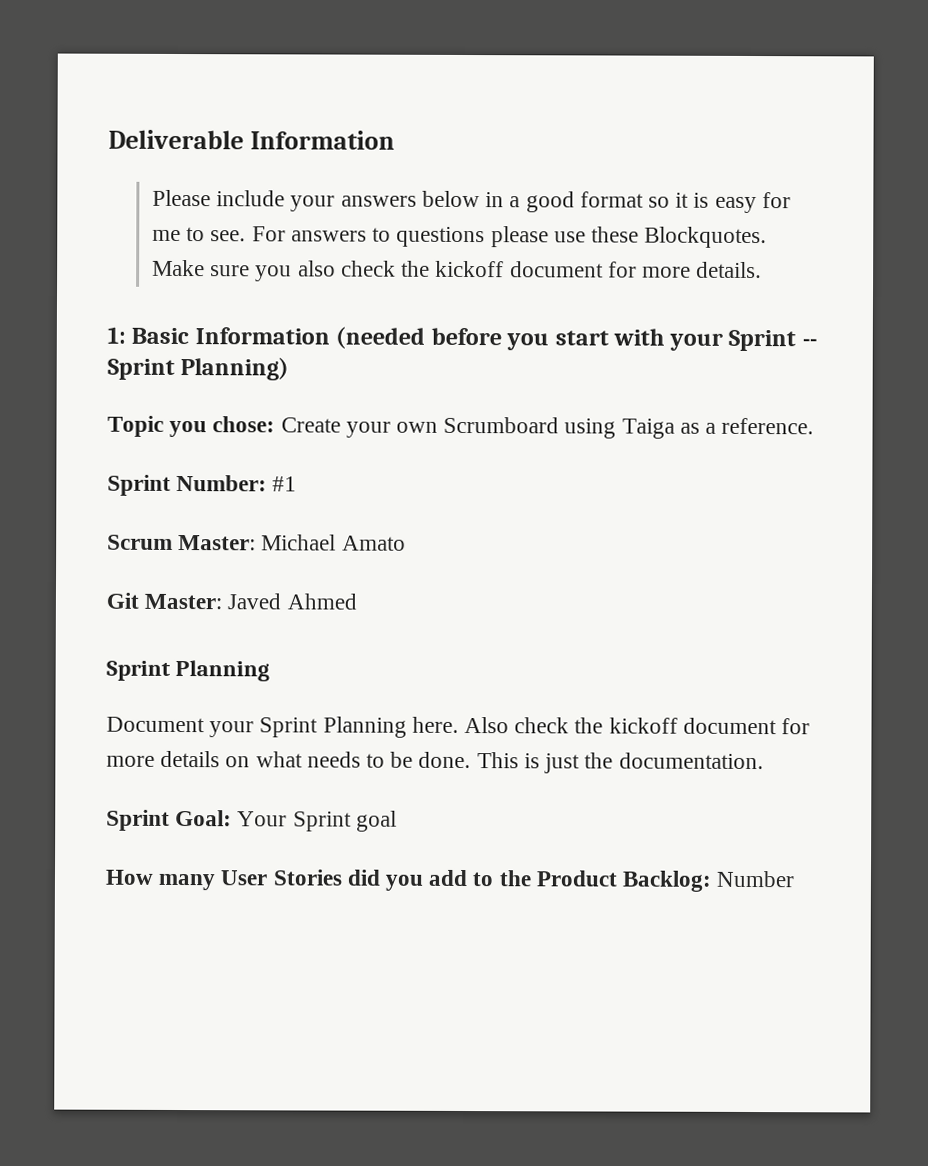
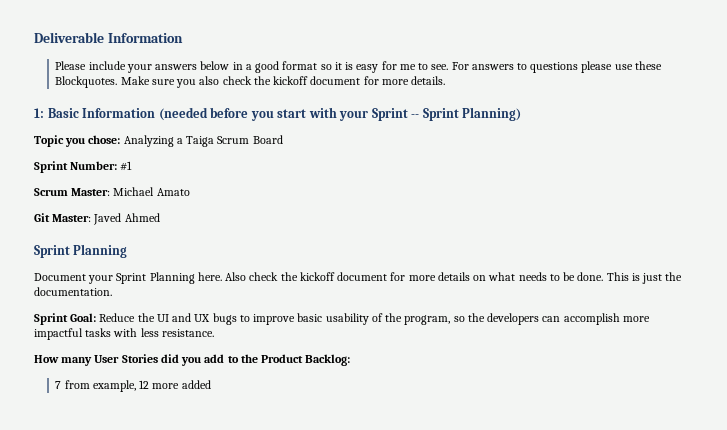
[280,416,815,439] Create your own Scrumboard using Taiga as a reference. -> [123,135,283,147] Analyzing a Taiga Scrum Board
[237,810,397,832] Your Sprint goal -> [99,313,650,325] [34,328,214,340] Reduce the UI and UX bugs to improve basic usability of the program, so the developers can accomplish more impactful tasks with less resistance.
[716,870,795,888] Number -> [55,380,211,392] // 7 from example, 12 more added

